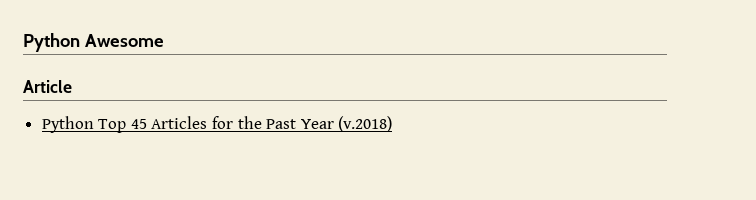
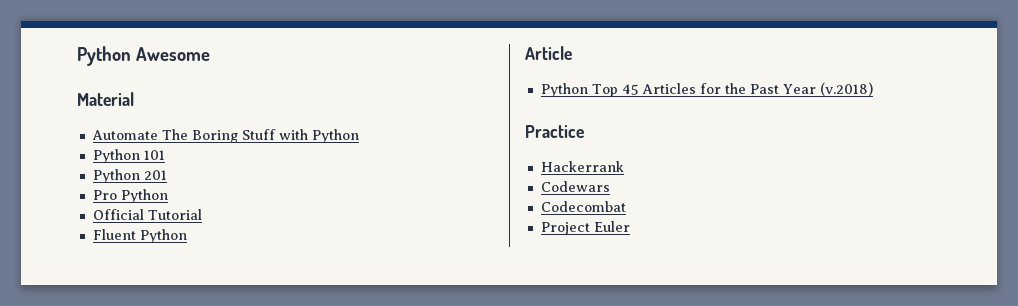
(164, 40) none -> [77,92,134,106] [91,129,359,143] [92,149,165,163] [92,169,167,183] [92,189,168,203] [92,209,202,220] [92,229,187,243] // Material // Automate The Boring Stuff with Python // Python 101 // Python 201 // Pro Python // Official Tutorial // Fluent Python
(393, 124) none -> [525,125,584,138] [540,161,624,172] [540,181,610,192] [540,201,626,212] [540,221,630,235] // Practice // Hackerrank // Codewars // Codecombat // Project Euler

